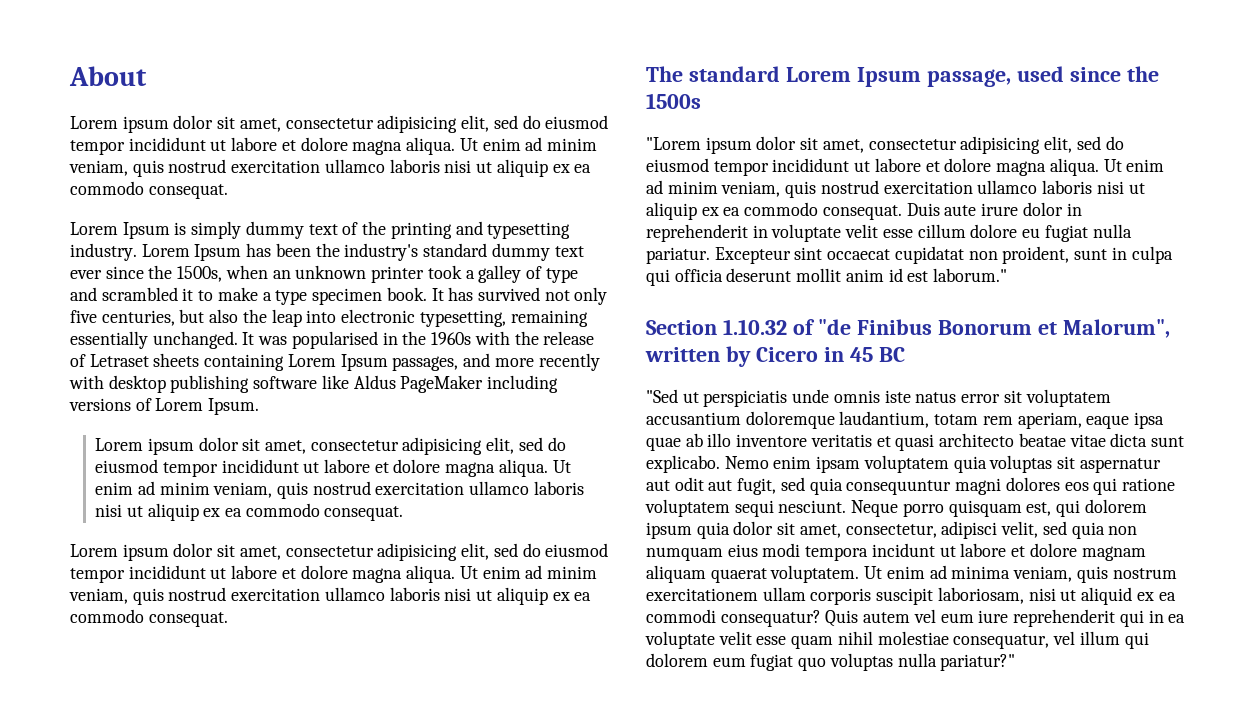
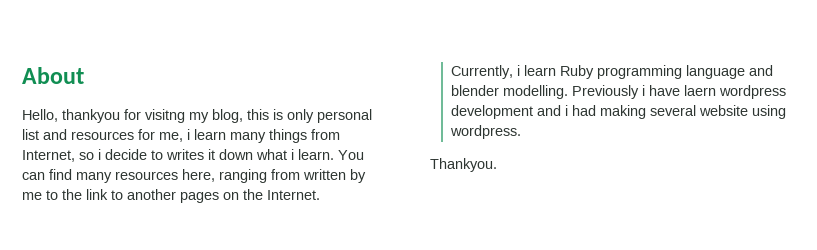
[70,115,609,133] [70,137,597,155] [69,159,592,177] [70,181,228,199] [70,221,571,239] [70,243,584,261] [70,265,578,283] [70,287,608,305] [70,309,588,327] [70,331,595,349] [70,353,600,371] [69,375,559,393] [69,398,260,415] [95,437,566,455] [95,459,571,477] [95,481,584,499] [95,503,404,521] [70,543,609,561] [70,565,597,583] [69,587,592,605] [70,609,228,627] [646,66,1159,87] [646,93,701,109] [646,136,1124,154] [646,158,1165,176] [646,180,1145,198] [646,202,1082,220] [646,224,1132,242] [646,246,1173,264] [646,268,1008,286] [646,319,1170,338] [645,346,905,367] [646,389,1111,407] [646,411,1165,429] [646,433,1184,451] [646,455,1161,473] [646,477,1175,495] [645,499,1147,517] [646,521,1138,539] [646,543,1146,561] [646,565,1177,583] [646,587,1176,605] [646,609,1186,627] [645,631,1149,649] [646,653,1016,671] Lorem ipsum dolor sit amet, consectetur adipisicing elit, sed do eiusmod tempor incididunt ut labore et dolore magna aliqua. Ut enim ad minim veniam, quis nostrud exercitation ullamco laboris nisi ut aliquip ex ea commodo consequat. // Lorem Ipsum is simply dummy text of the printing and typesetting industry. Lorem Ipsum has been the industry's standard dummy text ever since the 1500s, when an unknown printer took a galley of type and scrambled it to make a type specimen book. It has survived not only five centuries, but also the leap into electronic typesetting, remaining essentially unchanged. It was popularised in the 1960s with the release of Letraset sheets containing Lorem Ipsum passages, and more recently with desktop publishing software like Aldus PageMaker including versions of Lorem Ipsum. // Lorem ipsum dolor sit amet, consectetur adipisicing elit, sed do eiusmod tempor incididunt ut labore et dolore magna aliqua. Ut enim ad minim veniam, quis nostrud exercitation ullamco laboris nisi ut aliquip ex ea commodo consequat. // Lorem ipsum dolor sit amet, consectetur adipisicing elit, sed do eiusmod tempor incididunt ut labore et dolore magna aliqua. Ut enim ad minim veniam, quis nostrud exercitation ullamco laboris nisi ut aliquip ex ea commodo consequat. // The standard Lorem Ipsum passage, used since the 1500s // "Lorem ipsum dolor sit amet, consectetur adipisicing elit, sed do eiusmod tempor incididunt ut labore et dolore magna aliqua. Ut enim ad minim veniam, quis nostrud exercitation ullamco laboris nisi ut aliquip ex ea commodo consequat. Duis aute irure dolor in reprehenderit in voluptate velit esse cillum dolore eu fugiat nulla pariatur. Excepteur sint occaecat cupidatat non proident, sunt in culpa qui officia deserunt mollit anim id est laborum." // Section 1.10.32 of "de Finibus Bonorum et Malorum", written by Cicero in 45 BC // "Sed ut perspiciatis unde omnis iste natus error sit voluptatem accusantium doloremque laudantium, totam rem aperiam, eaque ipsa quae ab illo inventore veritatis et quasi architecto beatae vitae dicta sunt explicabo. Nemo enim ipsam voluptatem quia voluptas sit aspernatur aut odit aut fugit, sed quia consequuntur magni dolores eos qui ratione voluptatem sequi nesciunt. Neque porro quisquam est, qui dolorem ipsum quia dolor sit amet, consectetur, adipisci velit, sed quia non numquam eius modi tempora incidunt ut labore et dolore magnam aliquam quaerat voluptatem. Ut enim ad minima veniam, quis nostrum exercitationem ullam corporis suscipit laboriosam, nisi ut aliquid ex ea commodi consequatur? Quis autem vel eum iure reprehenderit qui in ea voluptate velit esse quam nihil molestiae consequatur, vel illum qui dolorem eum fugiat quo voluptas nulla pariatur?" -> [22,109,372,123] [22,129,340,143] [22,149,364,162] [22,169,366,183] [22,189,320,203] [451,65,774,79] [451,85,787,99] [451,105,787,119] [450,125,522,139] [430,158,497,172] Hello, thankyou for visitng my blog, this is only personal list and resources for me, i learn many things from Internet, so i decide to writes it down what i learn. You can find many resources here, ranging from written by me to the link to another pages on the Internet. // Currently, i learn Ruby programming language and blender modelling. Previously i have laern wordpress development and i had making several website using wordpress. // Thankyou.

